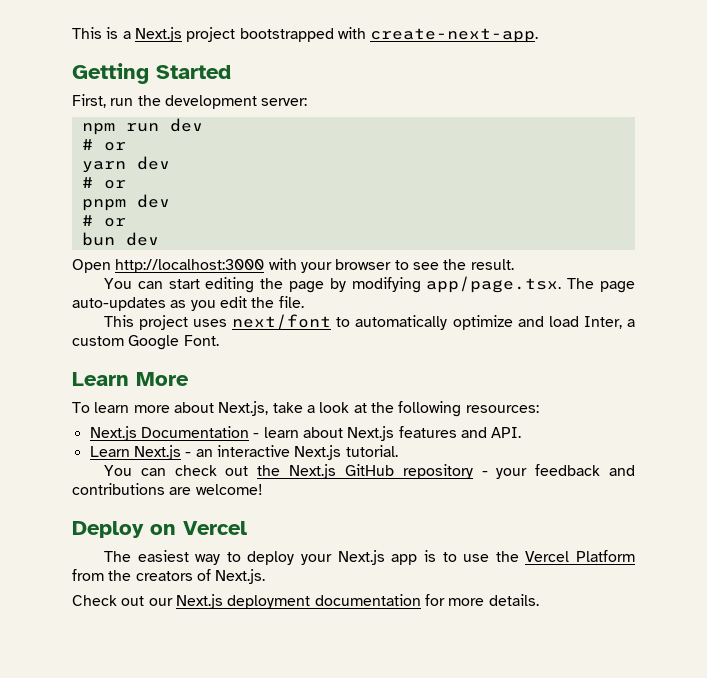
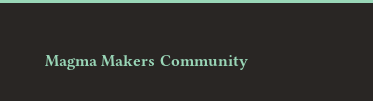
[72,27,539,43] [72,63,231,84] [72,94,308,109] [81,118,203,135] [81,139,126,151] [81,156,170,173] [81,177,126,189] [81,194,170,211] [81,215,126,227] [81,232,159,246] [72,258,514,273] [103,276,636,293] [72,296,304,311] [103,314,636,330] [72,335,219,350] [72,372,189,386] [72,401,539,417] [89,426,522,441] [89,445,398,460] [103,464,636,479] [72,483,263,495] [72,521,247,538] [103,550,635,565] [72,569,266,584] [72,594,539,609] This is a Next.js project bootstrapped with create-next-app. // Getting Started // First, run the development server: // npm run dev // # or // yarn dev // # or // pnpm dev // # or // bun dev // Open http://localhost:3000 with your browser to see the result. // You can start editing the page by modifying app/page.tsx. The page auto-updates as you edit the file. // This project uses next/font to automatically optimize and load Inter, a custom Google Font. // Learn More // To learn more about Next.js, take a look at the following resources: // Next.js Documentation - learn about Next.js features and API. // Learn Next.js - an interactive Next.js tutorial. // You can check out the Next.js GitHub repository - your feedback and contributions are welcome! // Deploy on Vercel // The easiest way to deploy your Next.js app is to use the Vercel Platform from the creators of Next.js. // Check out our Next.js deployment documentation for more details. -> [45,55,248,70] Magma Makers Community

